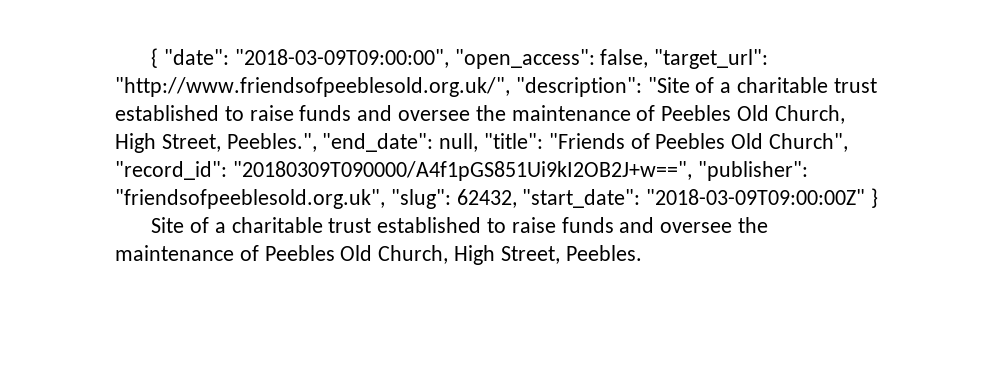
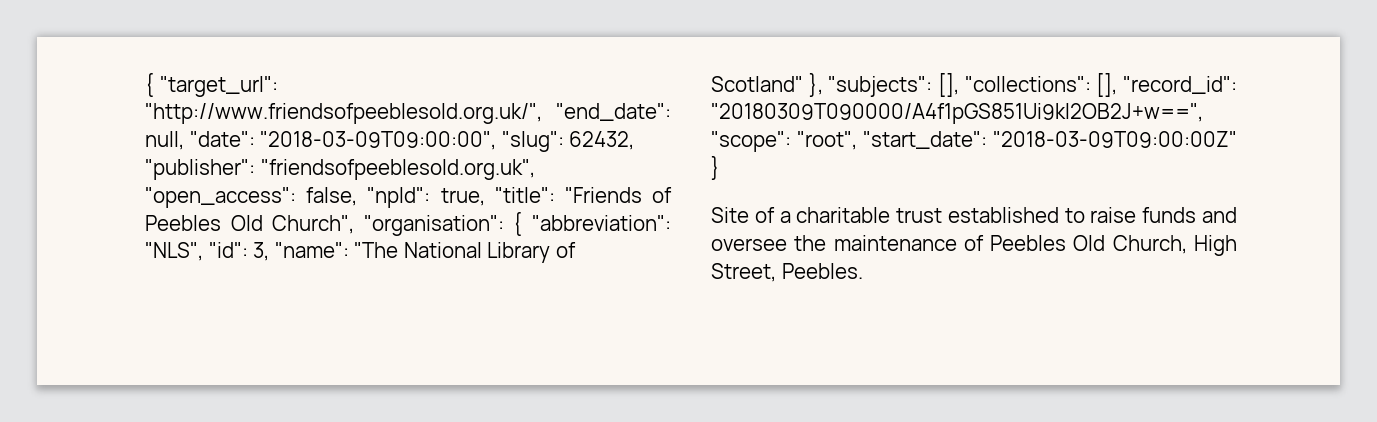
[151,48,769,69] [115,77,877,97] [115,105,845,124] [115,133,479,153] { "date": "2018-03-09T09:00:00", "open_access": false, "target_url": "http://www.friendsofpeeblesold.org.uk/", "description": "Site of a charitable trust established to raise funds and oversee the maintenance of Peebles Old Church, High Street, Peebles.", "end_date": null, -> [145,73,278,97] [145,103,671,124] [145,131,635,152] [145,159,535,180] [145,187,485,208] { "target_url": "http://www.friendsofpeeblesold.org.uk/", "end_date": null, "date": "2018-03-09T09:00:00", "slug": 62432, "publisher": "friendsofpeeblesold.org.uk", "open_access": false, "npld": true,
[115,161,808,181] [115,189,517,209] "record_id": "20180309T090000/A4f1pGS851Ui9kI2OB2J+w==", "publisher": "friendsofpeeblesold.org.uk", "slug": 62432, -> [363,212,671,236] [145,242,576,263] [711,73,1237,97] [711,103,1203,124] [711,131,857,152] "organisation": { "abbreviation": "NLS", "id": 3, "name": "The National Library of Scotland" }, "subjects": [], "collections": [], "record_id": "20180309T090000/A4f1pGS851Ui9kI2OB2J+w==", "scope": "root",

